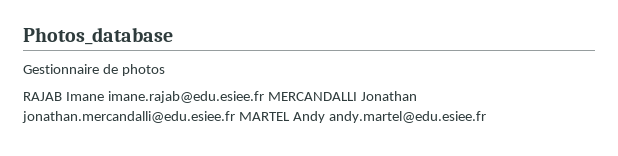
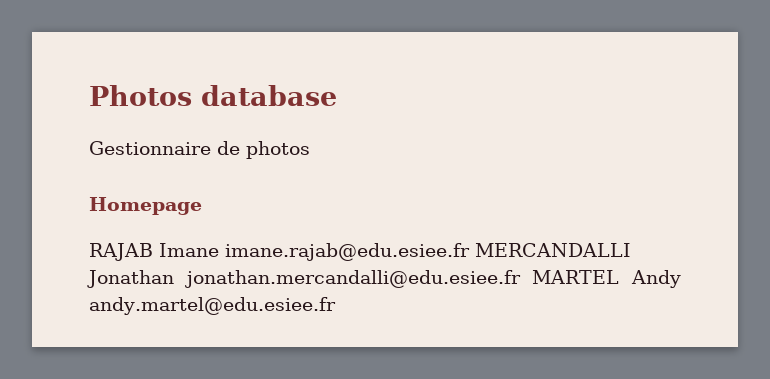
[23,27,173,45] Photos_database -> [89,85,337,106] Photos database
(165, 70) none -> [89,197,202,215] // Homepage

